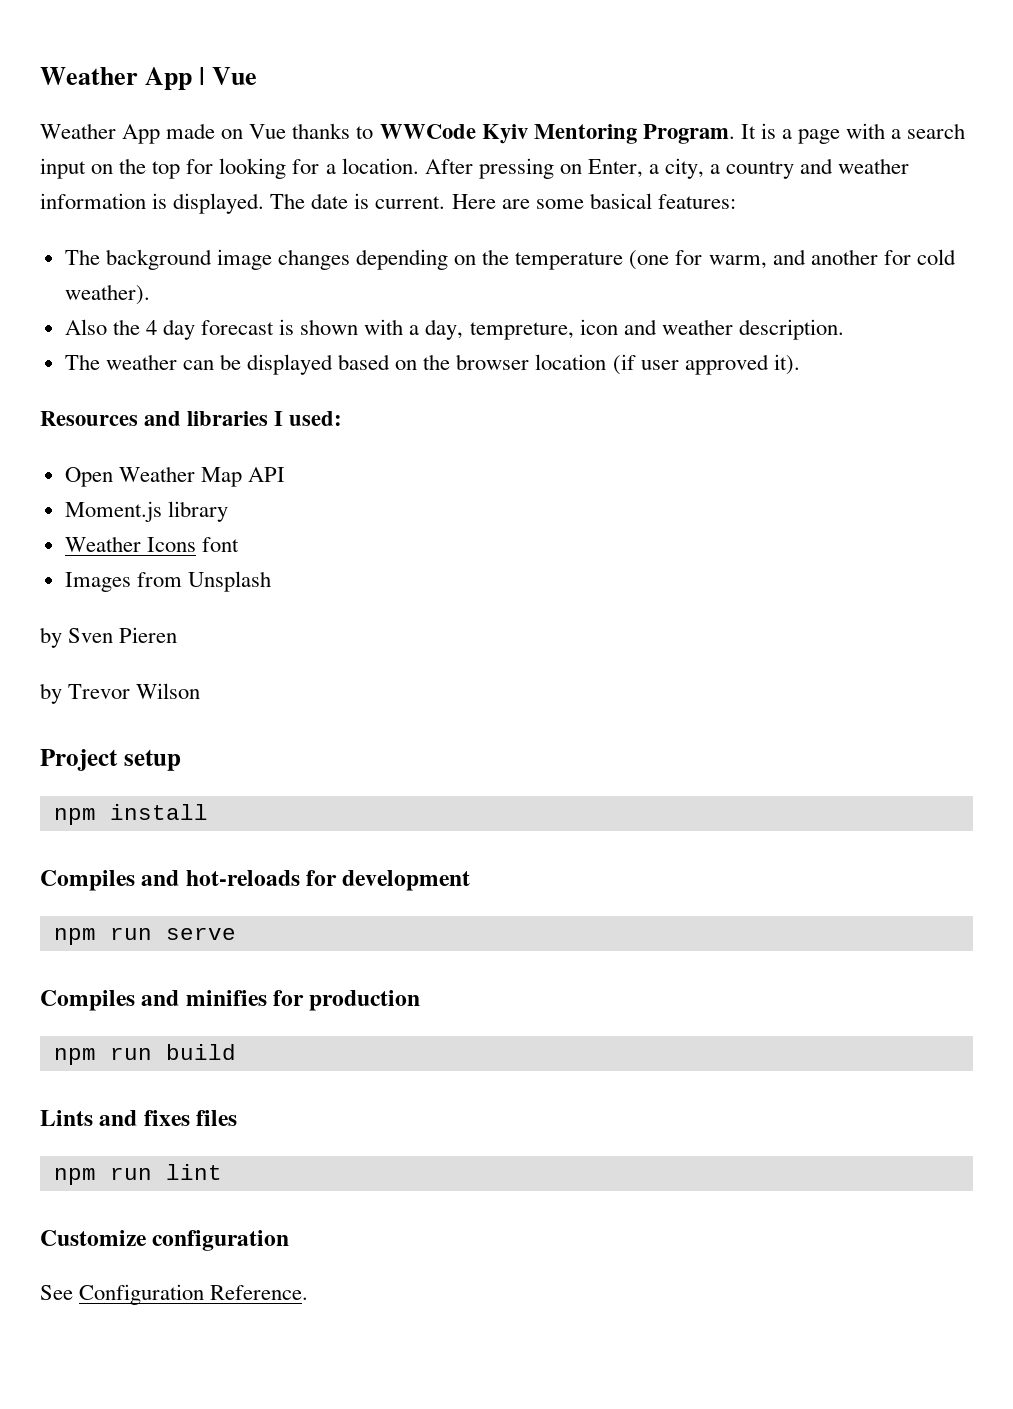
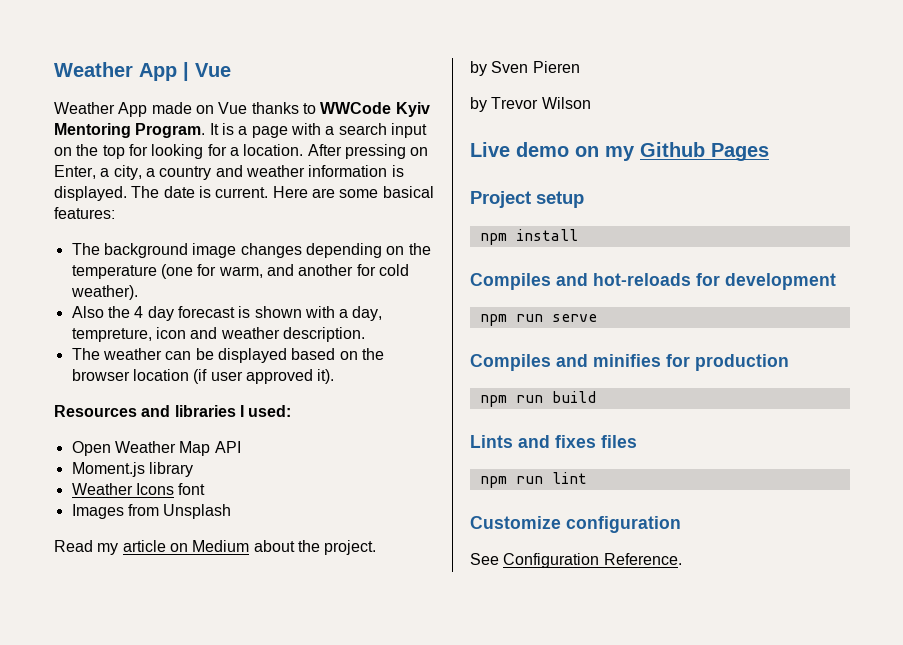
(271, 581) none -> [54,540,377,555] // Read my article on Medium about the project.
(201, 691) none -> [470,142,769,161] // Live demo on my Github Pages

